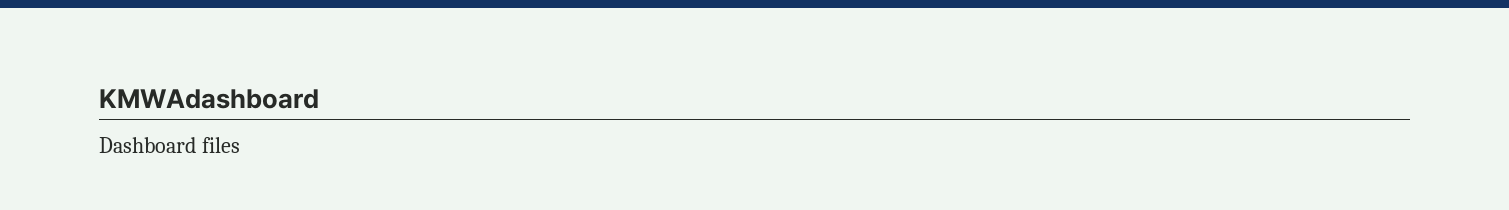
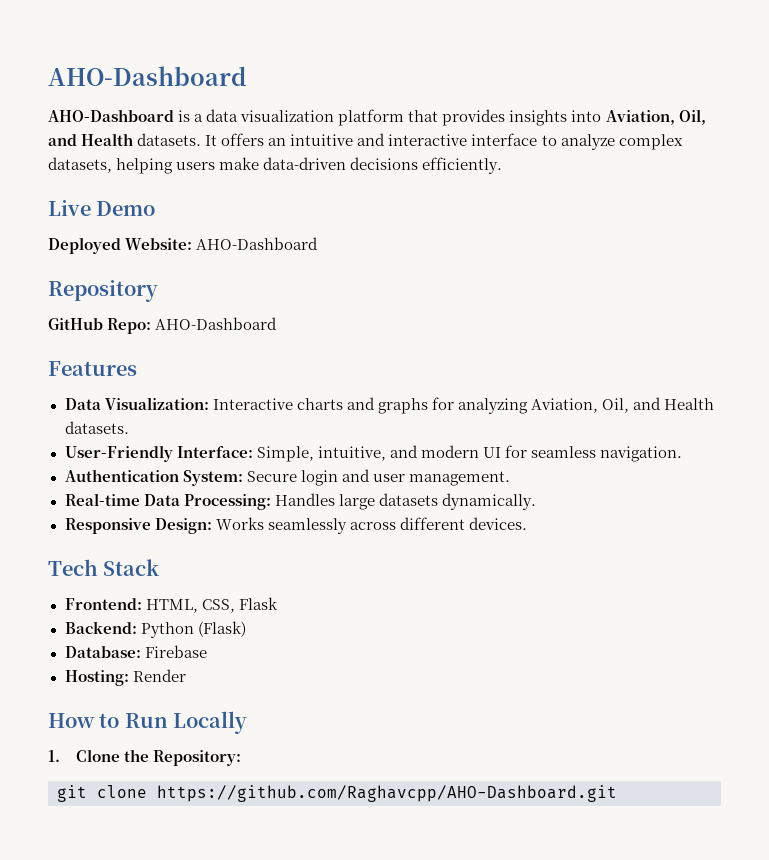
[99,89,319,109] [99,137,240,153] KMWAdashboard // Dashboard files -> [48,66,246,86] [48,109,706,126] [48,133,683,150] [48,157,503,174] [48,200,156,216] [48,237,319,254] [48,280,158,302] [48,317,278,334] [48,361,137,376] [64,397,715,414] [64,421,129,434] [64,445,682,462] [64,469,510,486] [64,493,536,510] [64,517,527,534] [48,559,160,576] [64,597,278,613] [64,621,246,638] [64,645,207,658] [64,669,186,686] [48,711,248,734] [48,749,242,766] [57,785,617,802] AHO-Dashboard // AHO-Dashboard is a data visualization platform that provides insights into Aviation, Oil, and Health datasets. It offers an intuitive and interactive interface to analyze complex datasets, helping users make data-driven decisions efficiently. // Live Demo // Deployed Website: AHO-Dashboard // Repository // GitHub Repo: AHO-Dashboard // Features // Data Visualization: Interactive charts and graphs for analyzing Aviation, Oil, and Health datasets. // User-Friendly Interface: Simple, intuitive, and modern UI for seamless navigation. // Authentication System: Secure login and user management. // Real-time Data Processing: Handles large datasets dynamically. // Responsive Design: Works seamlessly across different devices. // Tech Stack // Frontend: HTML, CSS, Flask // Backend: Python (Flask) // Database: Firebase // Hosting: Render // How to Run Locally // 1. Clone the Repository: // git clone https://github.com/Raghavcpp/AHO-Dashboard.git

